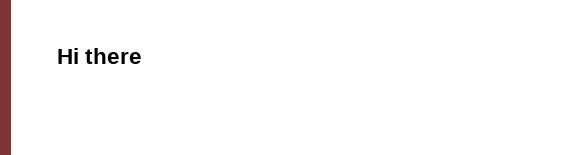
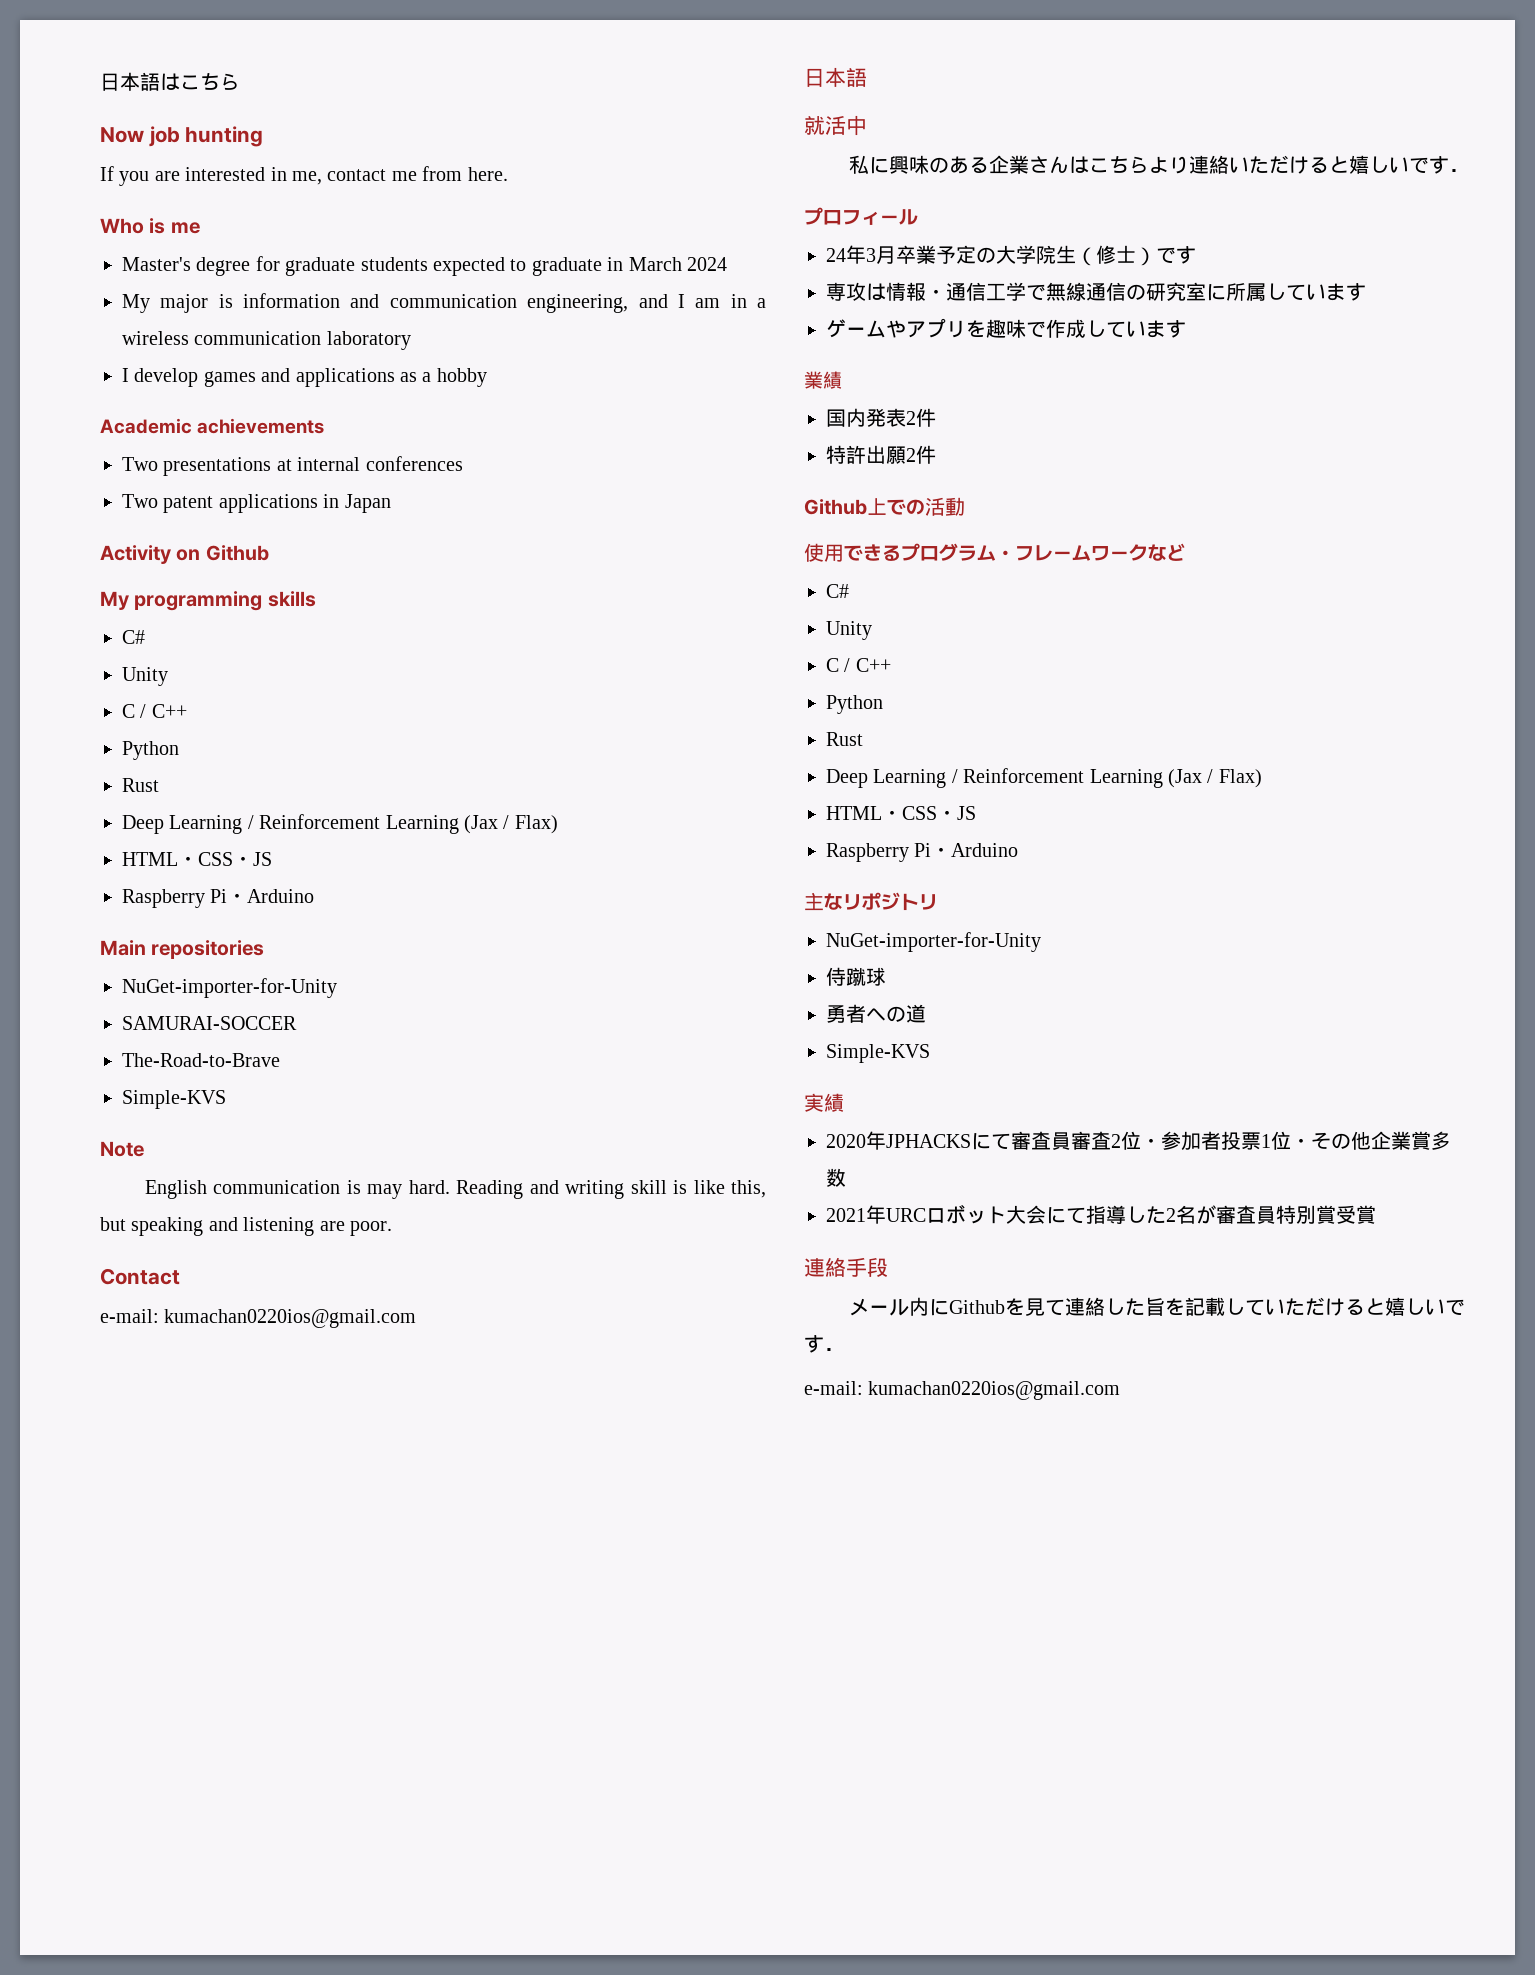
[57,48,143,64] Hi there -> [100,72,240,91] [100,126,264,147] [100,166,508,186] [100,218,200,234] [122,256,727,276] [122,293,767,313] [122,331,411,350] [122,368,487,387] [100,418,325,434] [122,456,463,476] [122,494,391,513] [100,545,269,564] [100,591,316,611] [122,630,145,644] [122,667,168,686] [122,704,187,718] [122,741,179,760] [122,778,159,792] [122,814,558,834] [122,852,272,866] [122,889,315,908] [100,940,265,959] [122,978,337,998] [122,1016,297,1030] [122,1053,280,1067] [122,1090,226,1109] [100,1141,144,1157] [144,1180,767,1199] [100,1217,392,1236] [100,1268,180,1285] [100,1309,417,1328] [804,67,867,87] [804,115,867,136] [848,155,1469,174] [804,207,918,225] [826,245,1196,266] [826,282,1366,301] [826,318,1186,338] [804,371,842,389] [826,408,936,427] [826,445,936,464] [804,497,965,516] [804,543,1186,562] [826,584,849,598] [826,621,872,640] [826,658,891,672] [826,695,883,714] [826,732,863,746] [826,768,1262,788] [826,806,976,820] [826,843,1019,862] [804,892,938,911] [826,932,1041,952] [826,967,886,986] [826,1004,926,1023] [826,1044,930,1063] [804,1093,844,1112] [826,1131,1451,1151] [826,1168,846,1187] [826,1204,1376,1224] [804,1257,888,1277] [848,1297,1465,1316] [804,1335,844,1353] [804,1381,1121,1400] 日本語はこちら // Now job hunting // If you are interested in me, contact me from here. // Who is me // Master's degree for graduate students expected to graduate in March 2024 // My major is information and communication engineering, and I am in a wireless communication laboratory // I develop games and applications as a hobby // Academic achievements // Two presentations at internal conferences // Two patent applications in Japan // Activity on Github // My programming skills // C# // Unity // C / C++ // Python // Rust // Deep Learning / Reinforcement Learning (Jax / Flax) // HTML・CSS・JS // Raspberry Pi・Arduino // Main repositories // NuGet-importer-for-Unity // SAMURAI-SOCCER // The-Road-to-Brave // Simple-KVS // Note // English communication is may hard. Reading and writing skill is like this, but speaking and listening are poor. // Contact // e-mail: kumachan0220ios@gmail.com // 日本語 // 就活中 // 私に興味のある企業さんはこちらより連絡いただけると嬉しいです． // プロフィール // 24年3月卒業予定の大学院生（修士）です // 専攻は情報・通信工学で無線通信の研究室に所属しています // ゲームやアプリを趣味で作成しています // 業績 // 国内発表2件 // 特許出願2件 // Github上での活動 // 使用できるプログラム・フレームワークなど // C# // Unity // C / C++ // Python // Rust // Deep Learning / Reinforcement Learning (Jax / Flax) // HTML・CSS・JS // Raspberry Pi・Arduino // 主なリポジトリ // NuGet-importer-for-Unity // 侍蹴球 // 勇者への道 // Simple-KVS // 実績 // 2020年JPHACKSにて審査員審査2位・参加者投票1位・その他企業賞多数 // 2021年URCロボット大会にて指導した2名が審査員特別賞受賞 // 連絡手段 // メール内にGithubを見て連絡した旨を記載していただけると嬉しいです． // e-mail: kumachan0220ios@gmail.com

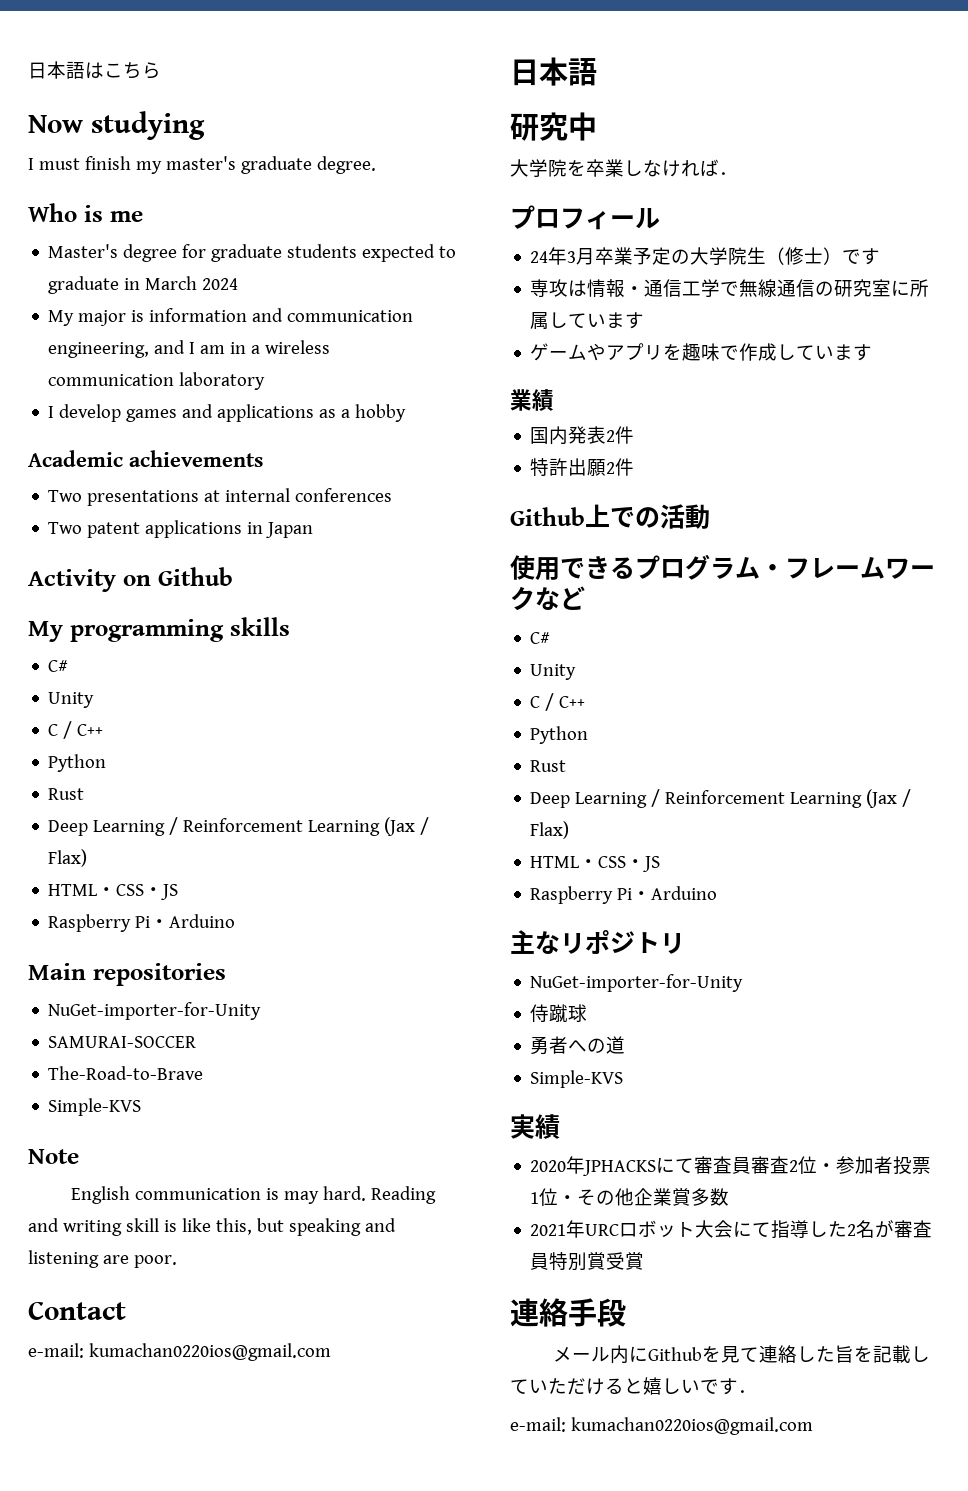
[148,126,264,147] [100,166,508,186] job hunting // If you are interested in me, contact me from here. -> [91,111,205,140] [28,156,376,174] studying // I must finish my master's graduate degree.
[804,116,846,135] 就活 -> [510,112,568,141] 研究
[848,155,1449,174] 私に興味のある企業さんはこちらより連絡いただけると嬉しいです -> [510,159,719,177] 大学院を卒業しなければ

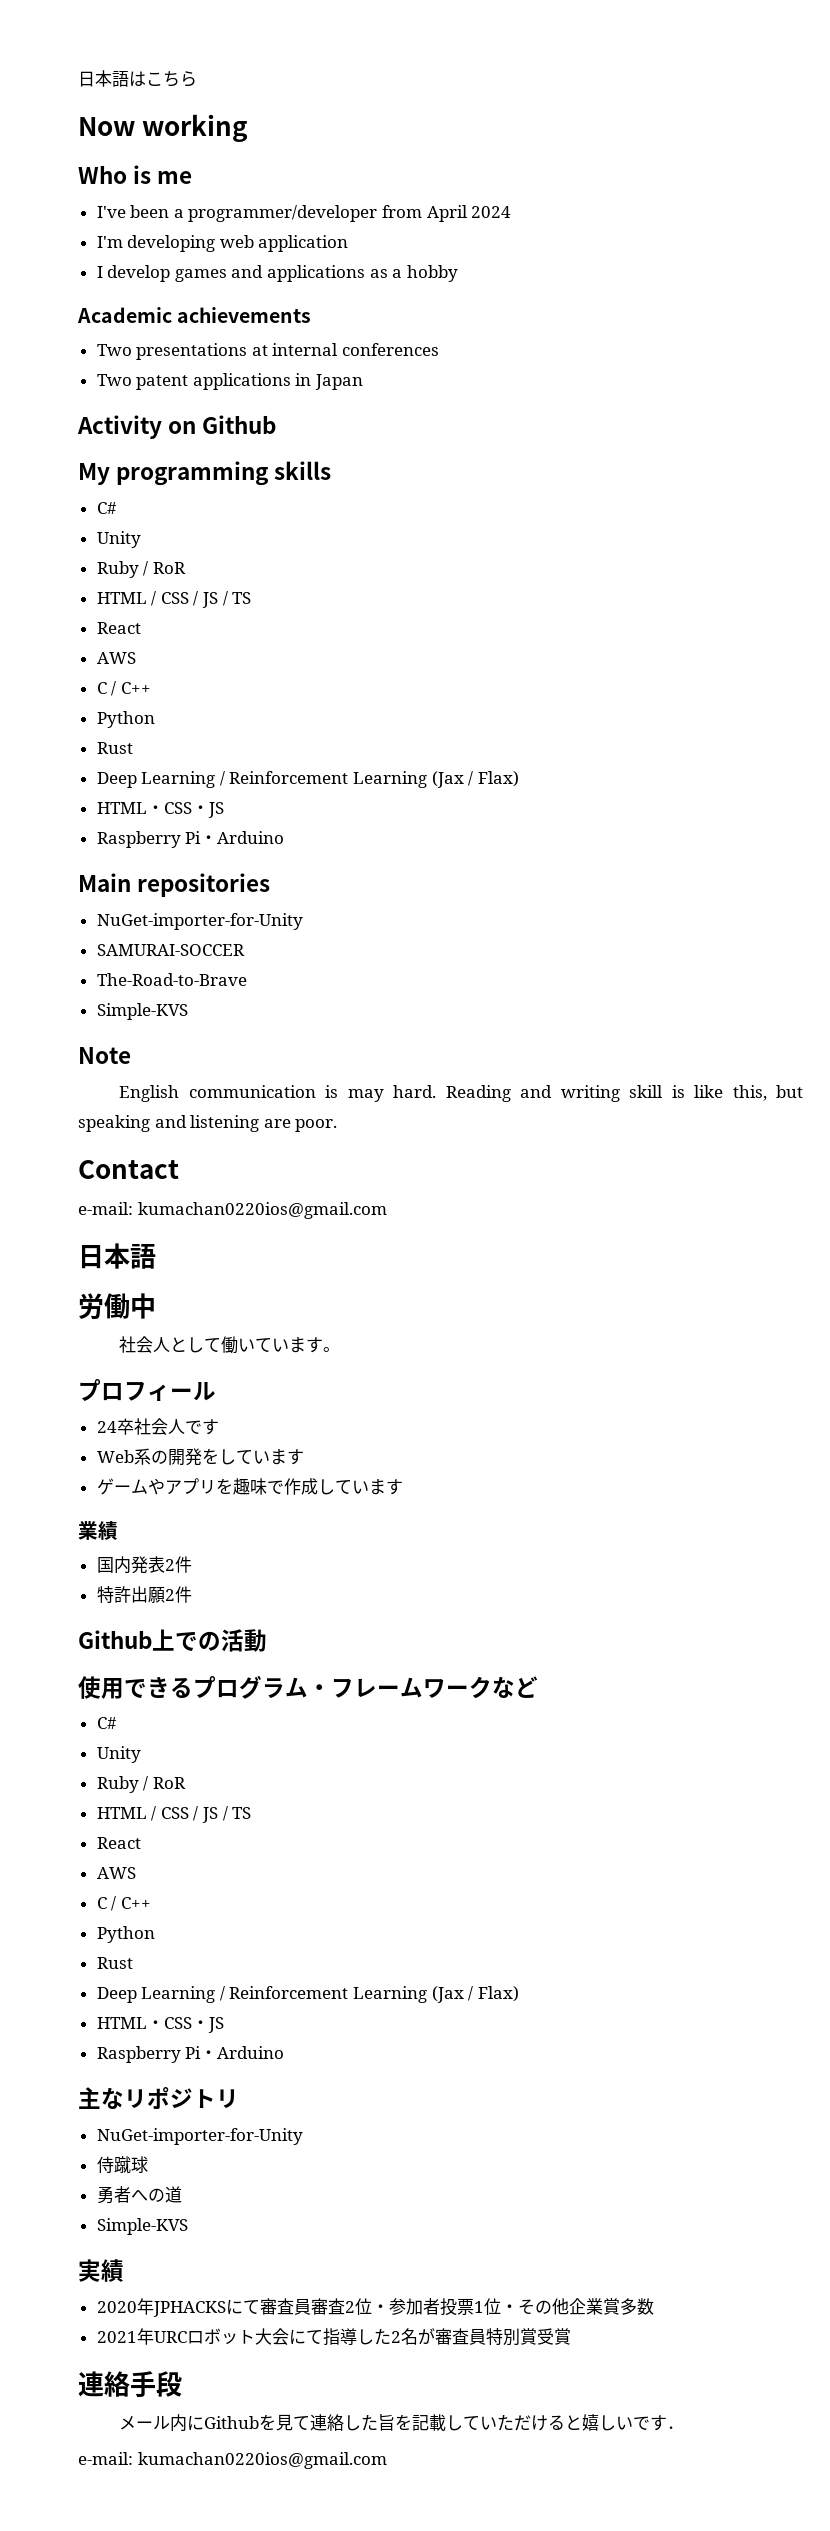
[91,111,205,140] [28,156,376,174] [28,203,143,222] [48,244,457,262] [48,276,239,294] [48,308,414,326] [48,340,331,358] [48,372,266,390] studying // I must finish my master's graduate degree. // Who is me // Master's degree for graduate students expected to graduate in March 2024 // My major is information and communication engineering, and I am in a wireless communication laboratory -> [142,114,249,142] [78,165,193,184] [96,205,512,222] [96,235,349,252] working // Who is me // I've been a programmer/developer from April 2024 // I'm developing web application
(95, 700) none -> [96,561,186,578] [96,591,252,608] [96,622,141,634] [96,652,136,664] // Ruby / RoR // HTML / CSS / JS / TS // React // AWS
[510,112,568,141] 研究 -> [78,1293,130,1319] 労働
[510,159,738,177] [510,205,660,230] [530,247,881,265] [530,279,930,298] [530,312,550,330] 大学院を卒業しなければ． // プロフィール // 24年3月卒業予定の大学院生（修士）です // 専攻は情報・通信工学で無線通信の研究室に所属 -> [119,1336,341,1354] [78,1379,216,1401] [96,1418,219,1435] [96,1448,219,1466] 社会人として働いています。 // プロフィール // 24卒社会人です // Web系の開発を
(577, 672) none -> [96,1776,186,1793] [96,1806,252,1823] [96,1837,141,1849] [96,1867,136,1879] // Ruby / RoR // HTML / CSS / JS / TS // React // AWS

